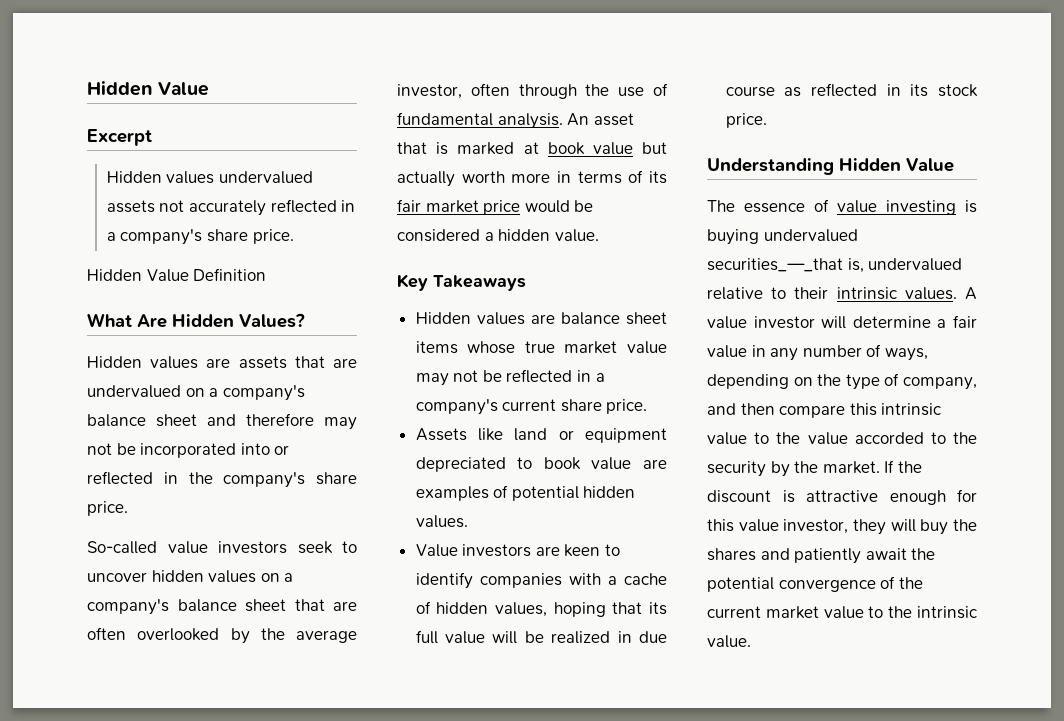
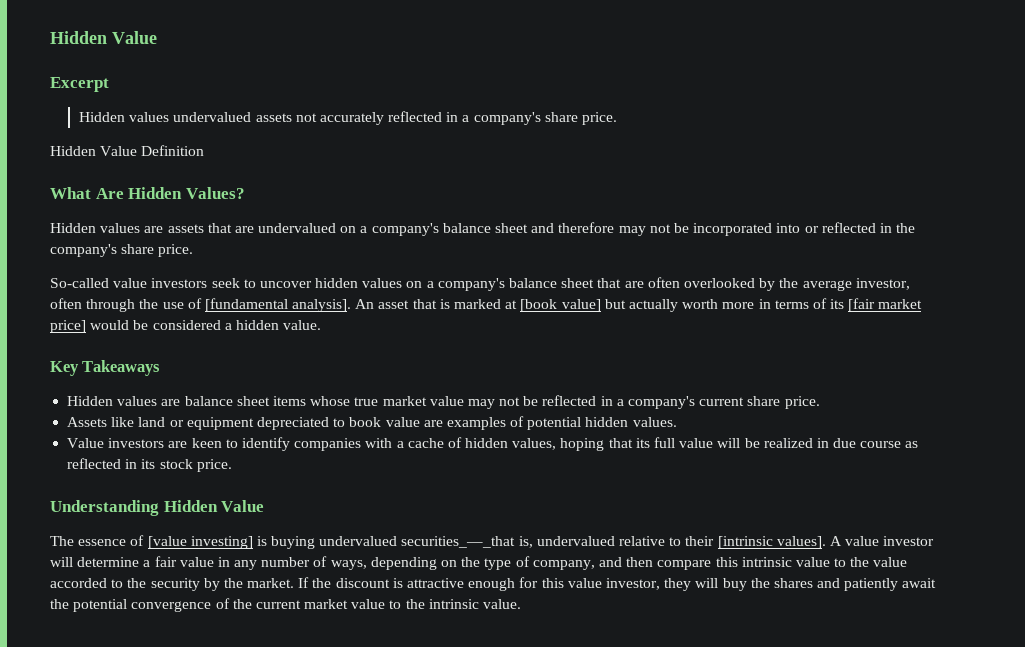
[397,112,563,129] fundamental analysis. -> [204,298,352,312] [fundamental analysis].
[547,142,633,155] book value -> [520,299,601,312] [book value]
[397,199,521,215] fair market price -> [848,298,923,312] [50,320,86,333] [fair market price]
[837,200,956,215] value investing -> [147,536,253,549] [value investing]
[836,287,957,300] intrinsic values. -> [717,536,826,549] [intrinsic values].

